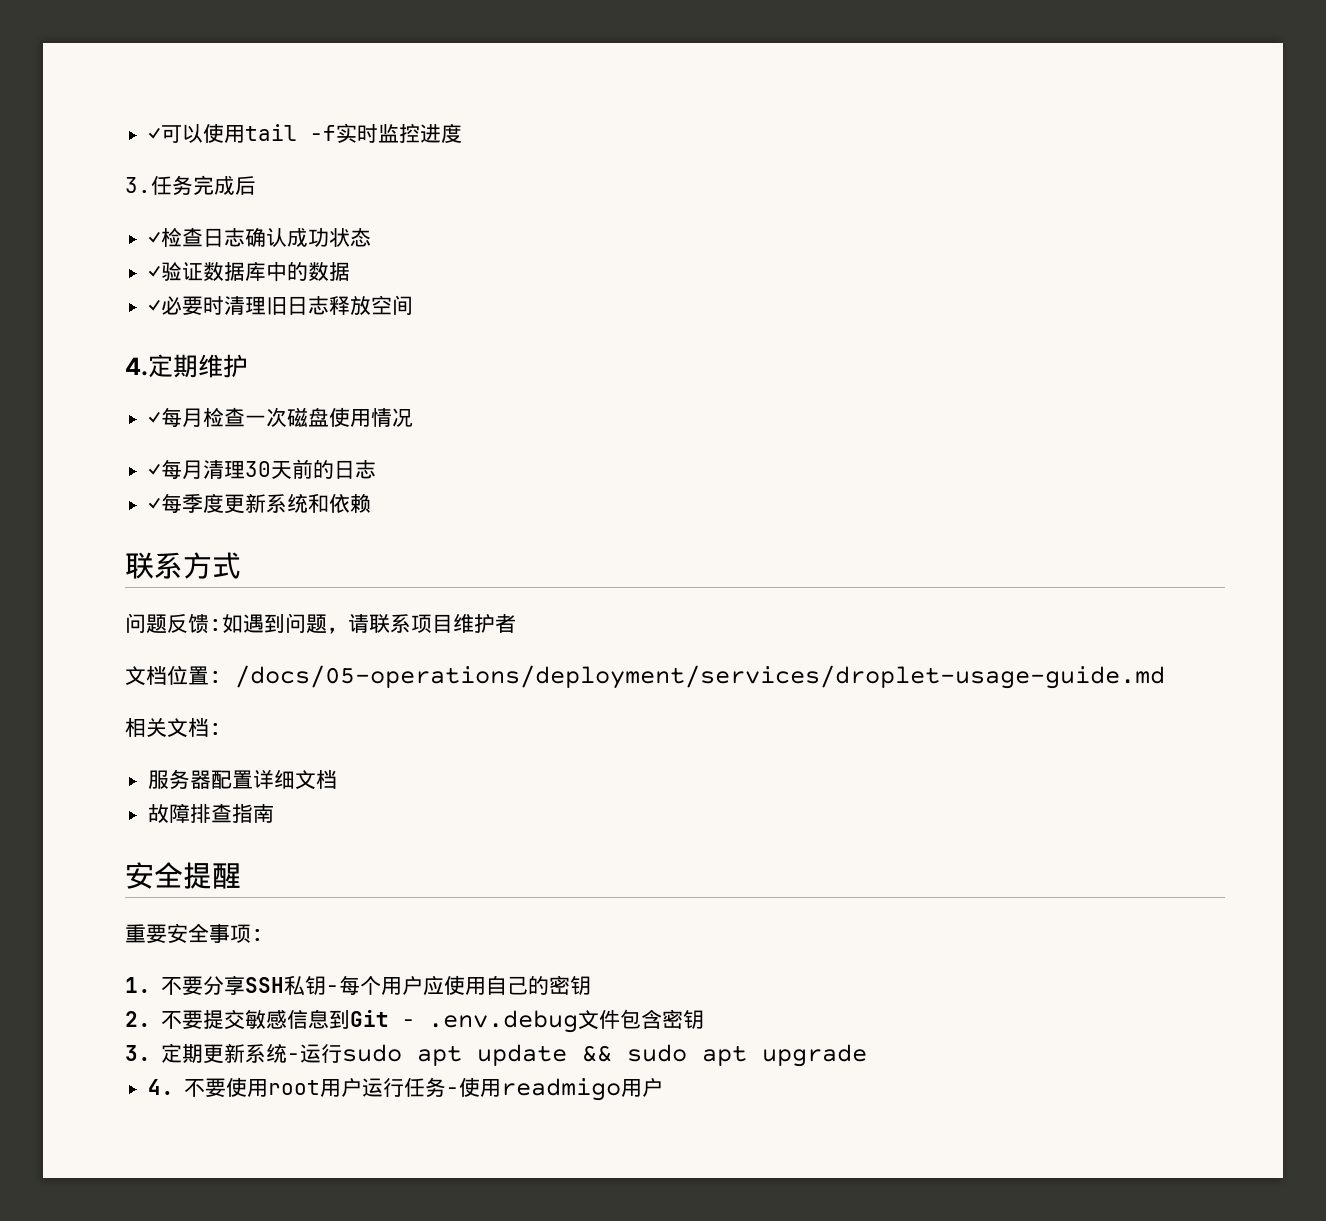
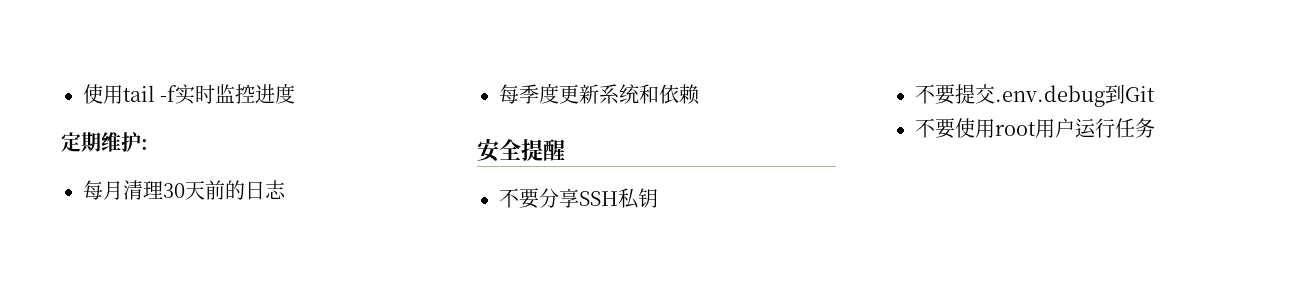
[147,124,203,143] ✓可以 -> (83, 94) none
[125,175,256,195] [147,227,371,248] [147,261,350,282] [147,295,413,315] [125,354,248,378] [147,407,413,428] [147,463,161,477] 3.任务完成后 // ✓检查日志确认成功状态 // ✓验证数据库中的数据 // ✓必要时清理旧日志释放空间 // 4.定期维护 // ✓每月检查一次磁盘使用情况 // ✓ -> [61,132,148,152] 定期维护: //
[147,497,161,511] ✓ -> (286, 189) none
[125,552,241,579] [125,613,516,634] [125,665,1165,689] [125,717,222,738] [147,769,337,790] [147,803,274,823] [125,862,241,889] [125,923,264,943] [125,975,592,996] [125,1009,705,1033] [125,1043,868,1067] [147,1079,174,1095] 联系方式 // 问题反馈:如遇到问题，请联系项目维护者 // 文档位置: /docs/05-operations/deployment/services/droplet-usage-guide.md // 相关文档: // 服务器配置详细文档 // 故障排查指南 // 安全提醒 // 重要安全事项: // 1.不要分享SSH私钥-每个用户应使用自己的密钥 // 2.不要提交敏感信息到Git - .env.debug文件包含密钥 // 3.定期更新系统-运行sudo apt update && sudo apt upgrade // 4. -> [477,138,565,162] [499,188,658,209] [915,84,1155,107] 安全提醒 // 不要分享SSH私钥 // 不要提交.env.debug到Git //
[445,1077,663,1101] -使用readmigo用户 -> (1155, 128) none

